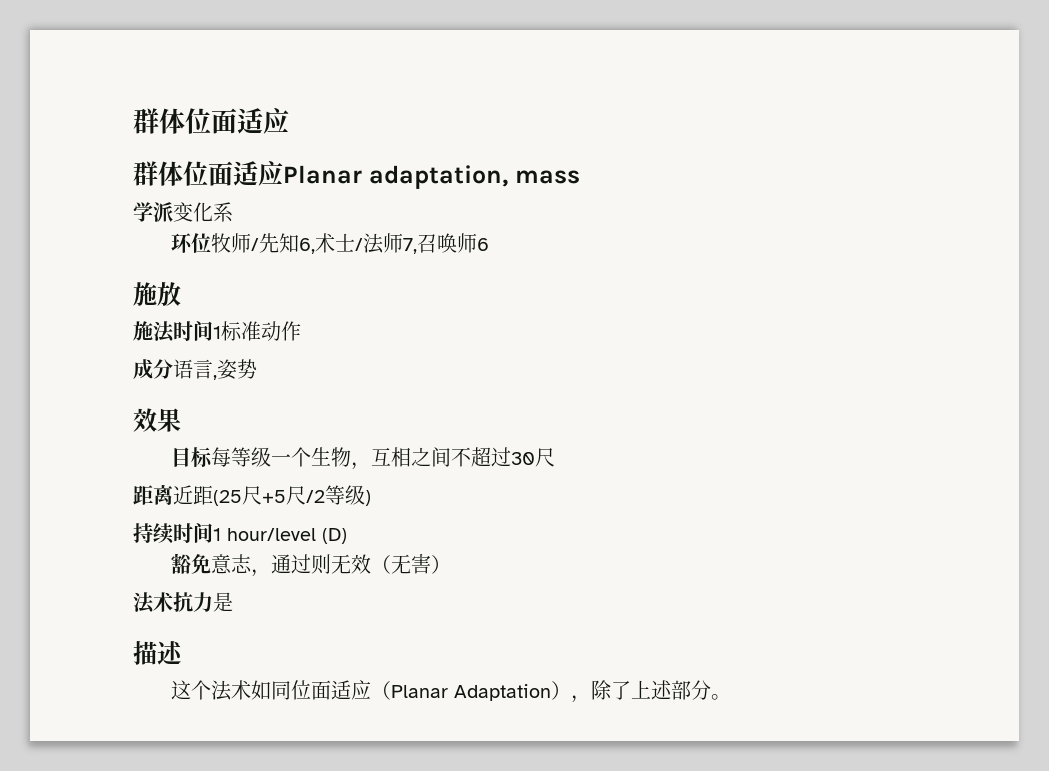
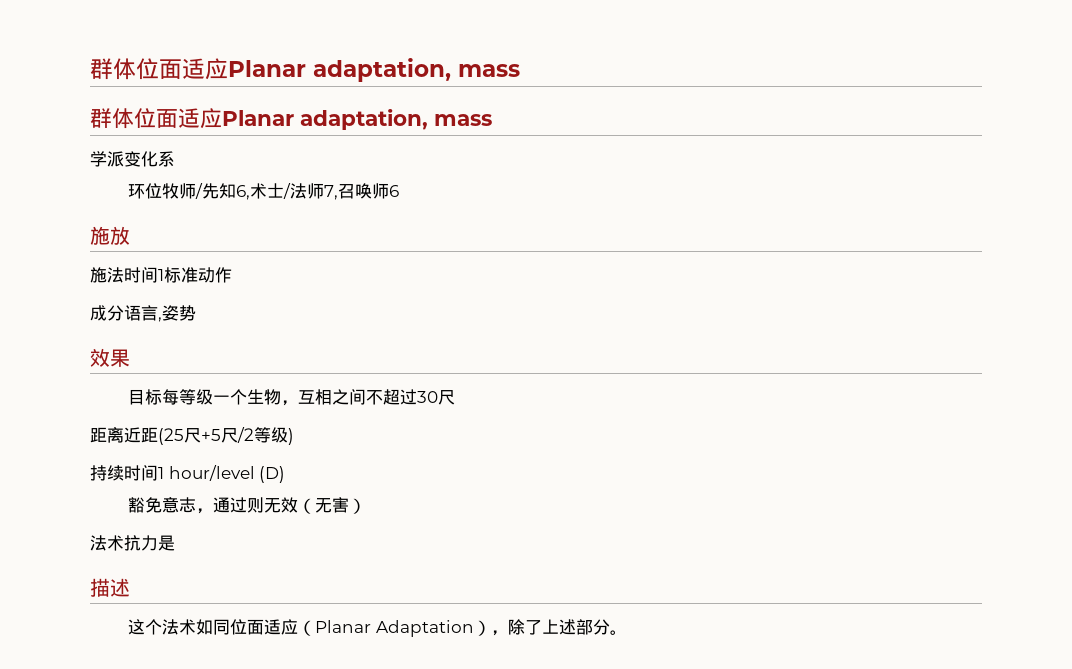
[133,108,289,134] 群体位面适应 -> [90,58,520,82] 群体位面适应Planar adaptation, mass

